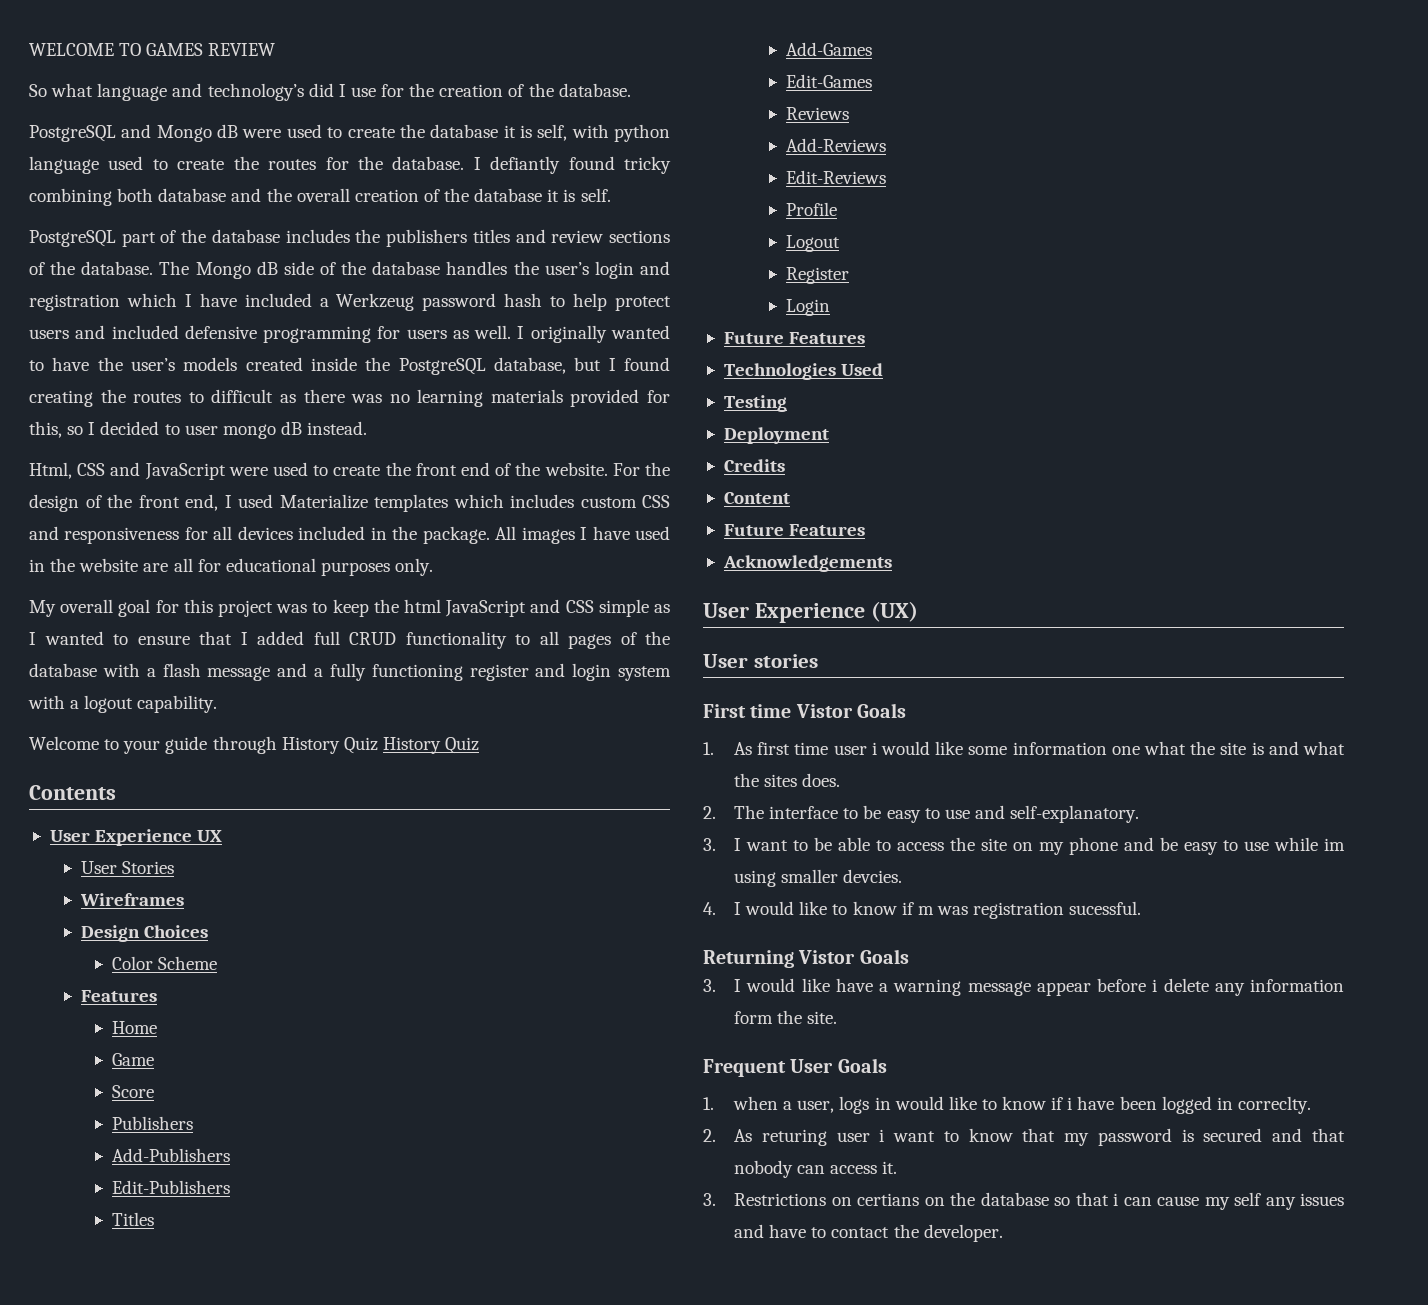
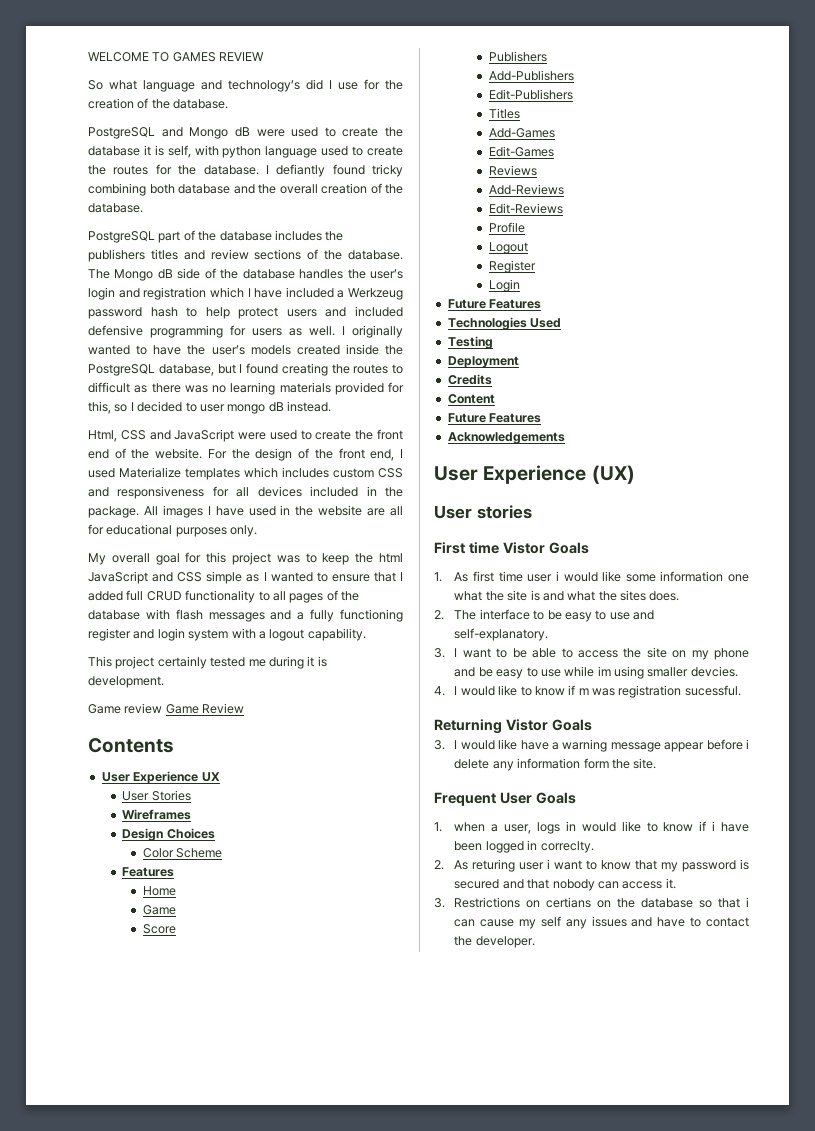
[474,188,611,202] database it is self. -> [88,203,143,213] database.
[146,663,271,681] a flash message -> [175,609,265,622] flash messages
[29,736,480,754] Welcome to your guide through History Quiz History Quiz -> [88,656,327,669] [88,676,164,688] [88,703,245,714] This project certainly tested me during it is development. // Game review Game Review

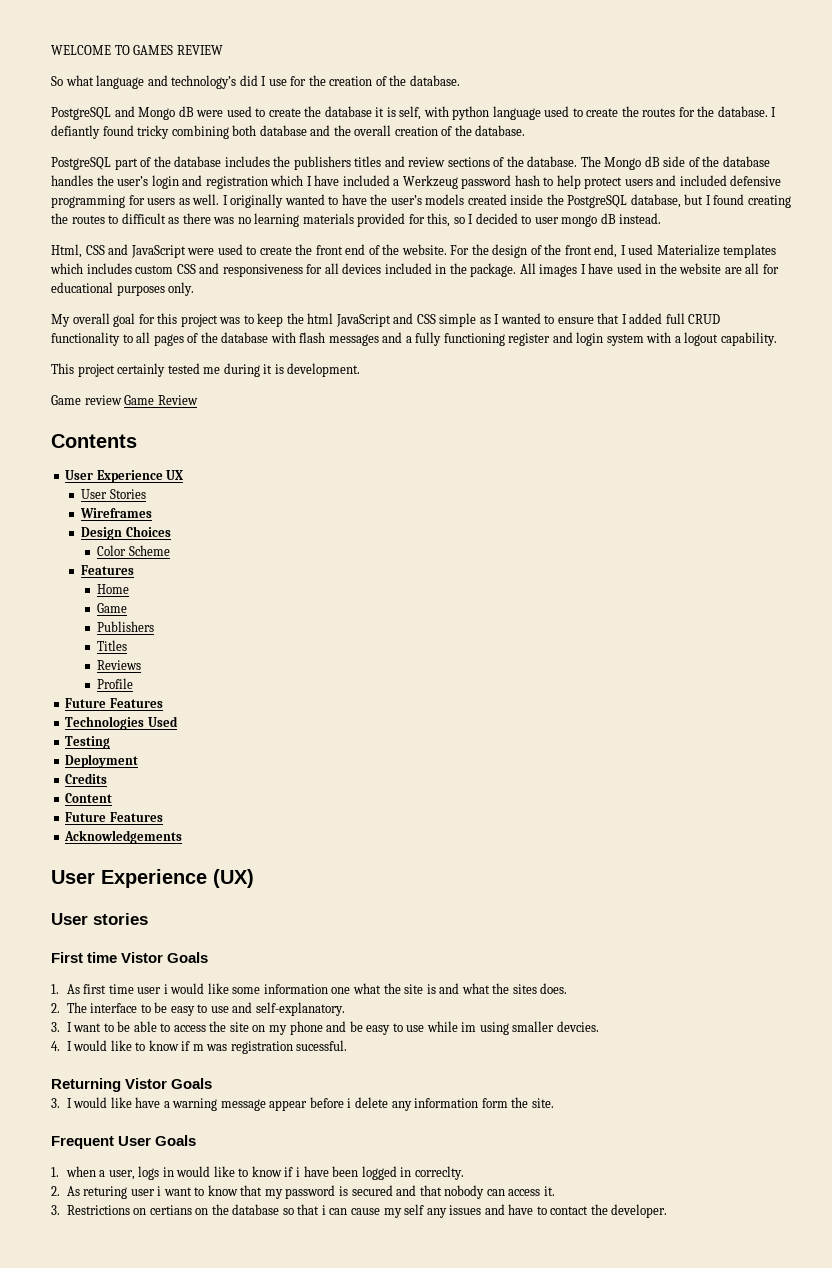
[142,924,176,934] // Score -> (128, 608) none
[488,70,574,81] [488,89,573,100] // Add-Publishers // Edit-Publishers -> (155, 626) none
[488,128,555,138] [488,146,554,157] // Add-Games // Edit-Games -> (128, 645) none
[488,184,564,195] [488,203,563,214] // Add-Reviews // Edit-Reviews -> (142, 665) none
[488,242,528,254] [488,260,536,273] [488,279,520,292] // Logout // Register // Login -> (134, 683) none

